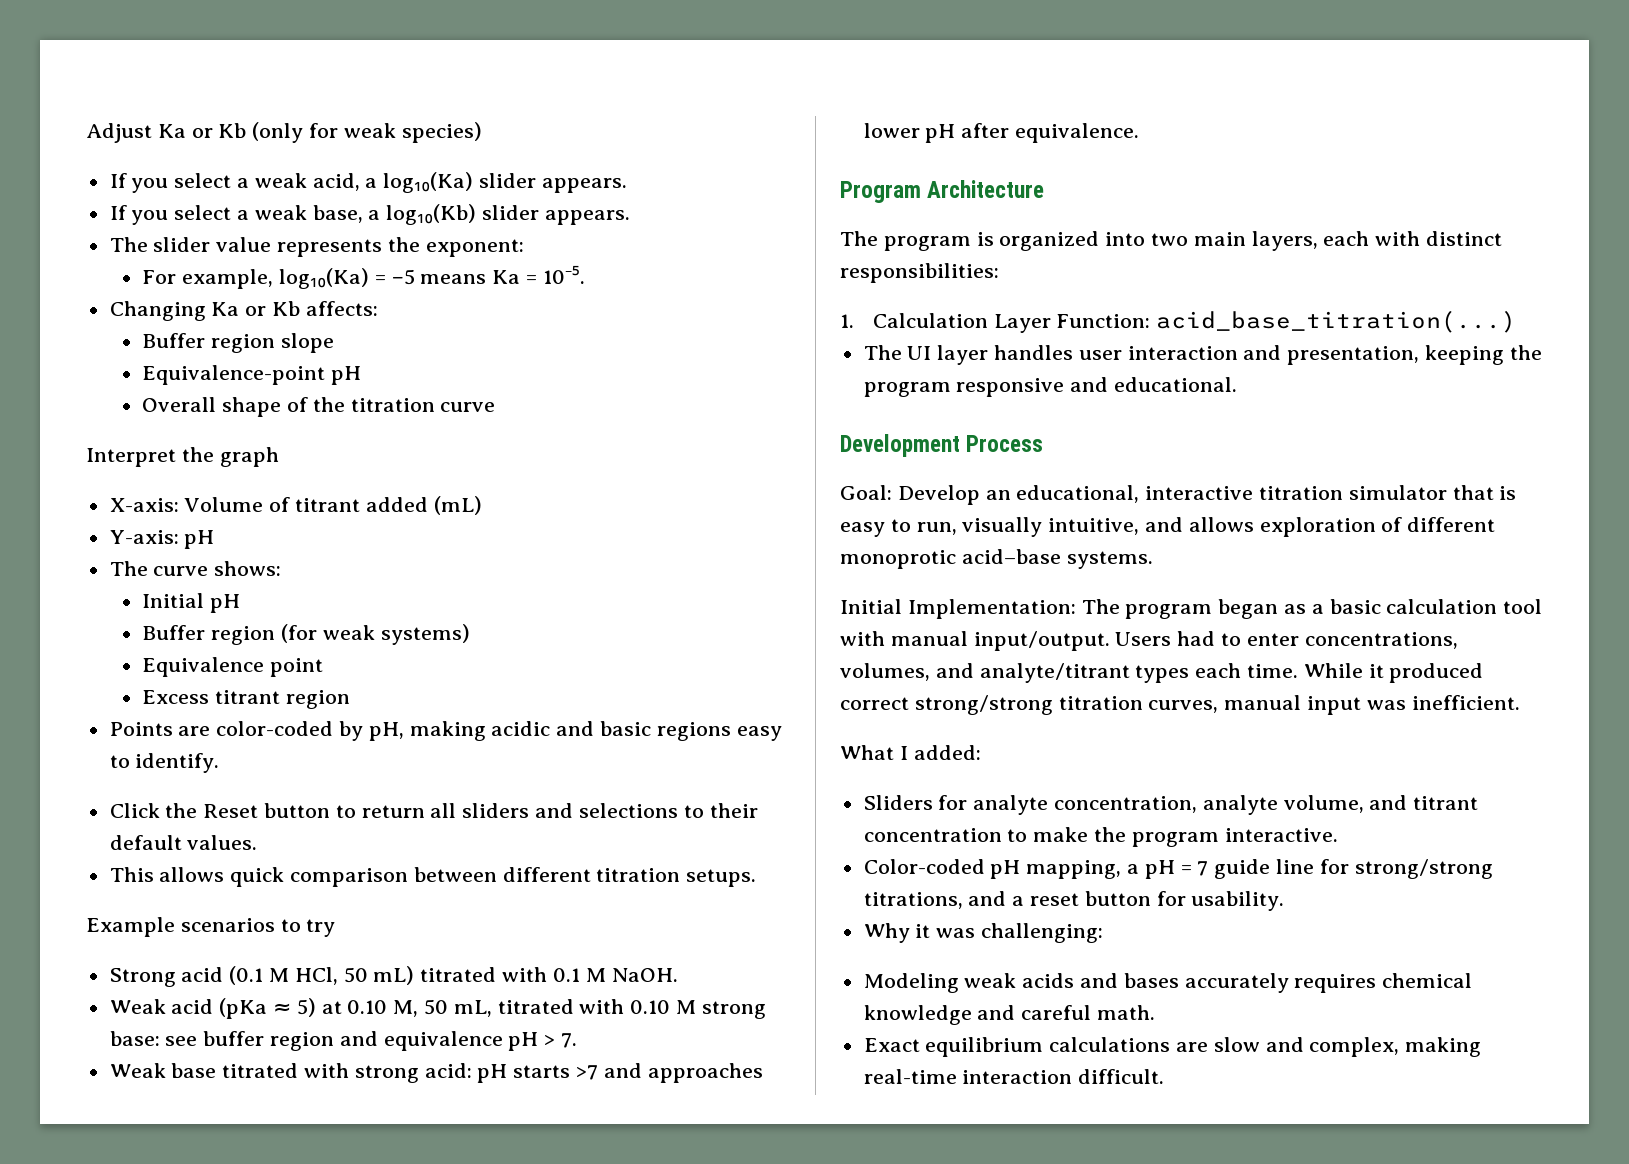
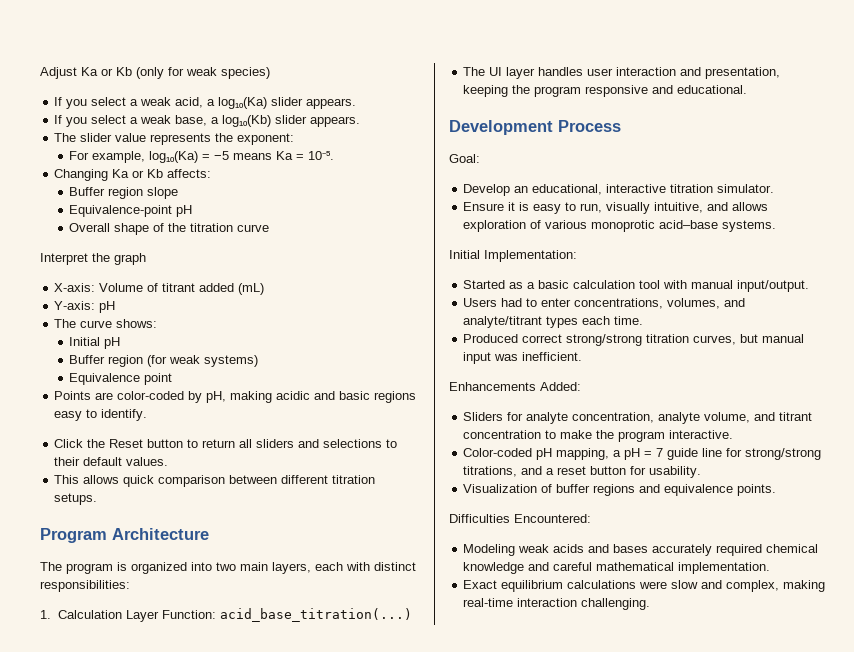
[142,690,350,709] // Excess titrant region -> (173, 379) none
[86,917,336,937] [109,966,678,987] [109,998,766,1019] [109,1031,578,1051] [109,1063,763,1083] [863,123,1140,143] // Example scenarios to try // Strong acid (0.1 M HCl, 50 mL) titrated with 0.1 M NaOH. // Weak acid (pKa ≈ 5) at 0.10 M, 50 mL, titrated with 0.10 M strong base: see buffer region and equivalence pH > 7. // Weak base titrated with strong acid: pH starts >7 and approaches lower pH after equivalence. -> (98, 499) none
(892, 492) none -> (480, 158) //
[1348,485,1494,500] simulator that -> [717,184,775,193] [463,202,516,211] simulator. // Ensure it
[1407,517,1496,532] different -> [545,220,588,229] various
[1081,599,1279,619] The program began -> [463,280,506,289] // Started
(1110, 641) none -> (810, 286) //
[1303,663,1484,683] While it produced -> [463,334,519,343] // Produced
(1219, 706) none -> [740,334,759,343] but
[840,745,981,760] What I added: -> [449,382,581,391] Enhancements Added:
[863,923,1104,943] Why it was challenging: -> [463,484,777,496] [449,514,591,523] Visualization of buffer regions and equivalence points. // Difficulties Encountered:
[1294,974,1377,993] requires -> [716,544,763,556] required
[1097,1005,1156,1020] math. -> [596,562,771,574] mathematical implementation.
[1176,1042,1209,1052] are -> [639,581,668,589] were
[1078,1069,1165,1084] difficult. -> [581,598,651,610] challenging.

